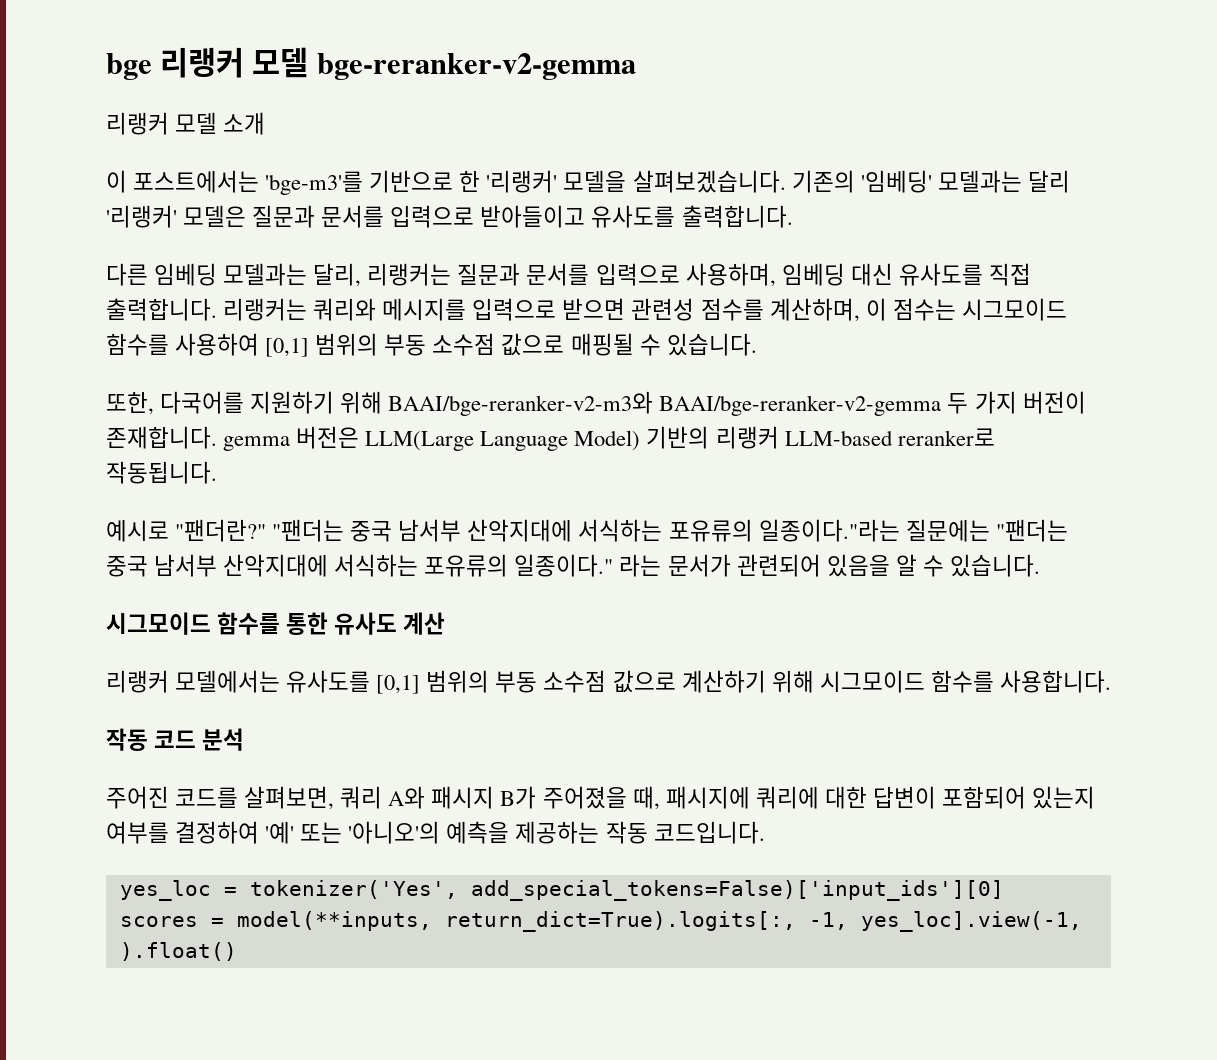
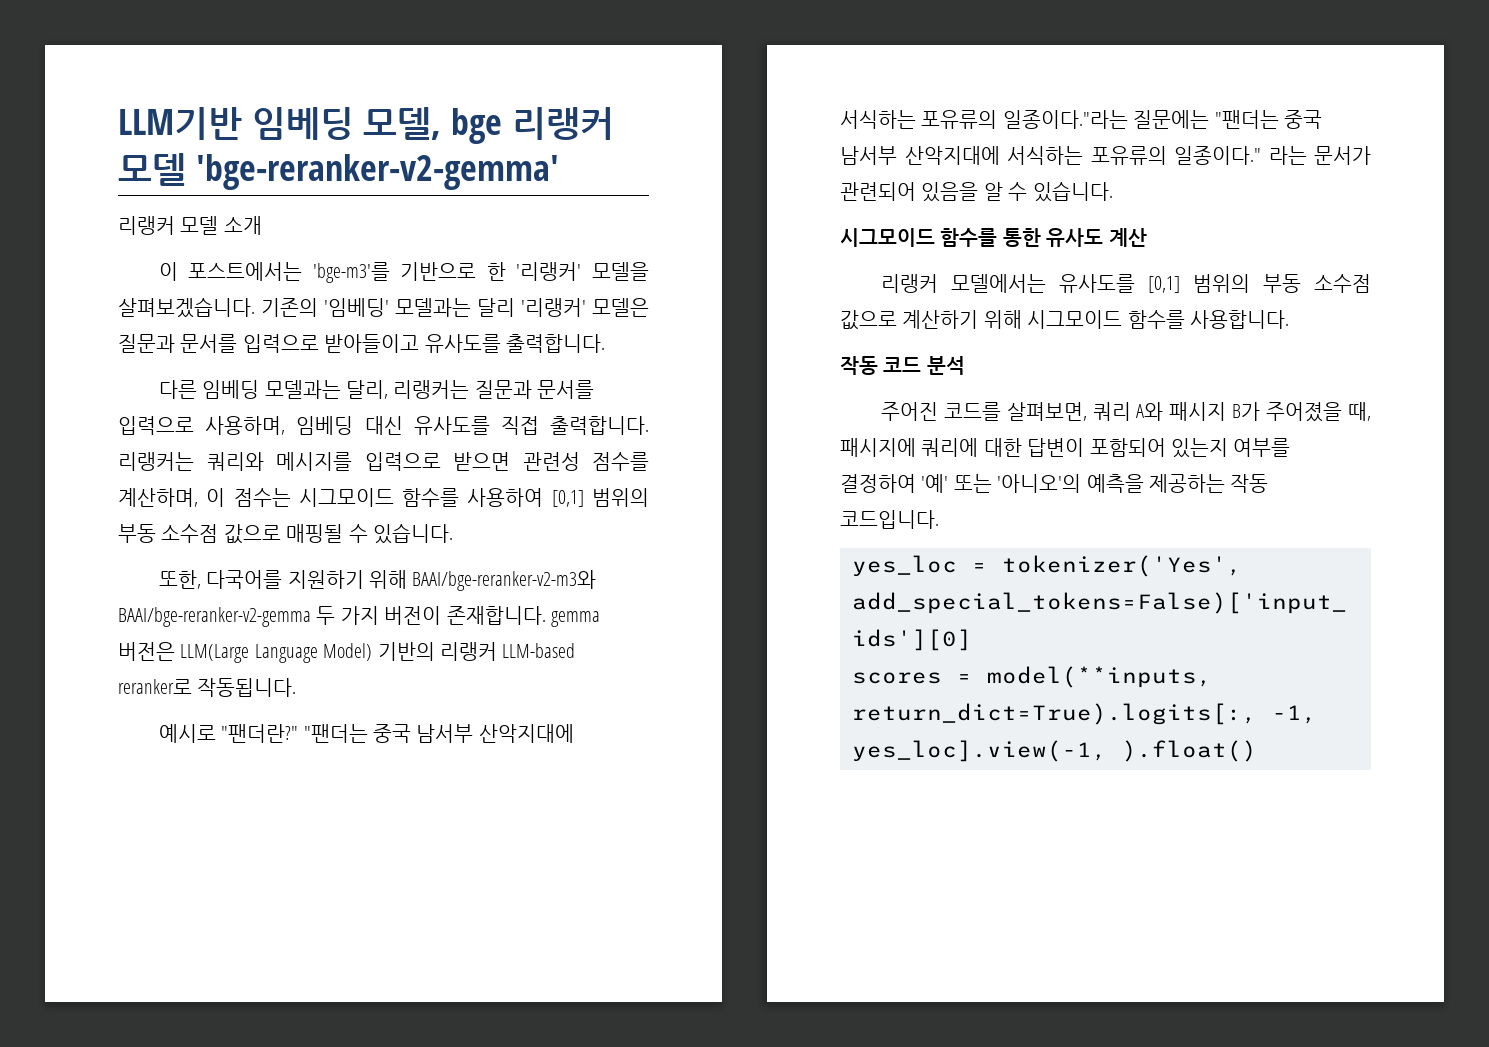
(106, 66) none -> [118,107,442,140] LLM기반 임베딩 모델,
[316,53,636,80] bge-reranker-v2-gemma -> [195,154,559,190] 'bge-reranker-v2-gemma'

